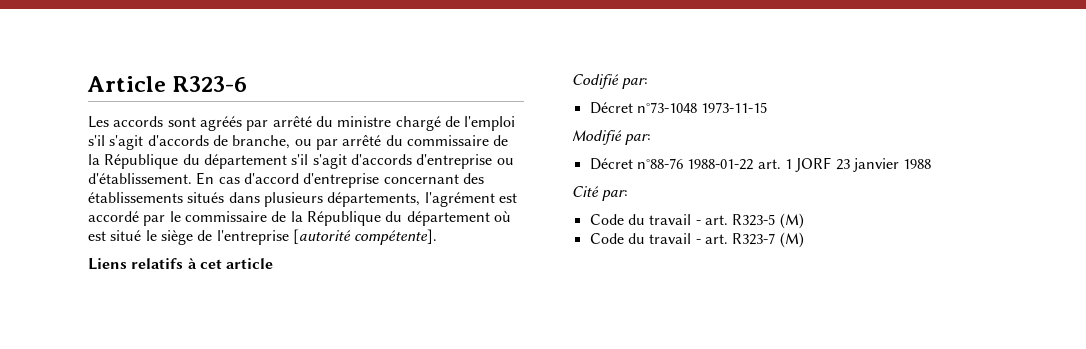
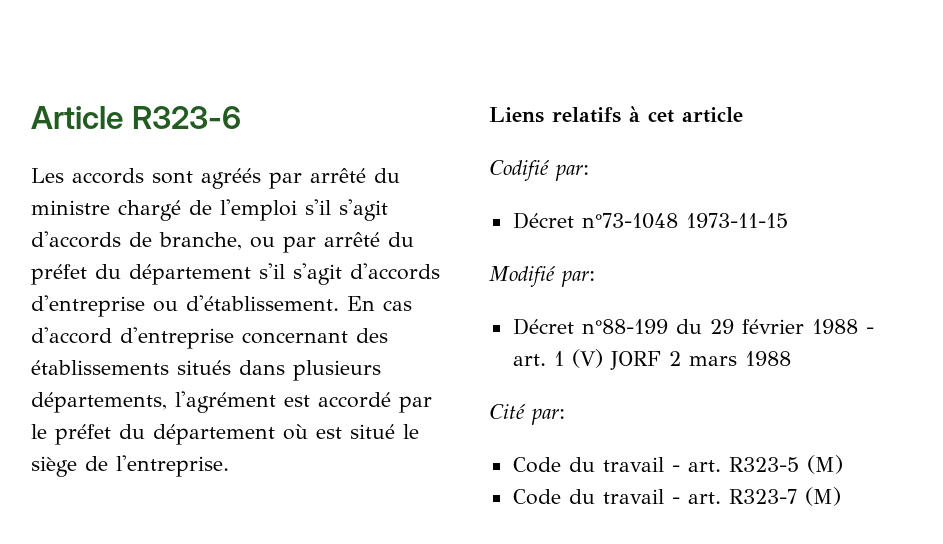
[406,135,509,146] [88,154,179,169] commissaire de la République -> [31,264,87,285] préfet
[184,211,381,226] commissaire de la République -> [55,424,111,445] préfet
[216,229,438,245] l'entreprise [autorité compétente]. -> [116,455,229,477] l'entreprise.
[636,157,899,172] n°88-76 1988-01-22 art. 1 JORF 23 janvier -> [581,319,874,334] [512,349,737,370] n°88-199 du 29 février 1988 - art. 1 (V) JORF 2 mars

